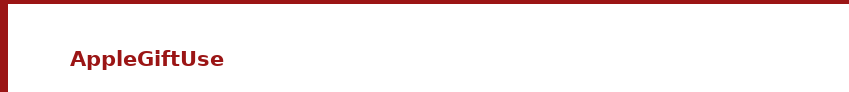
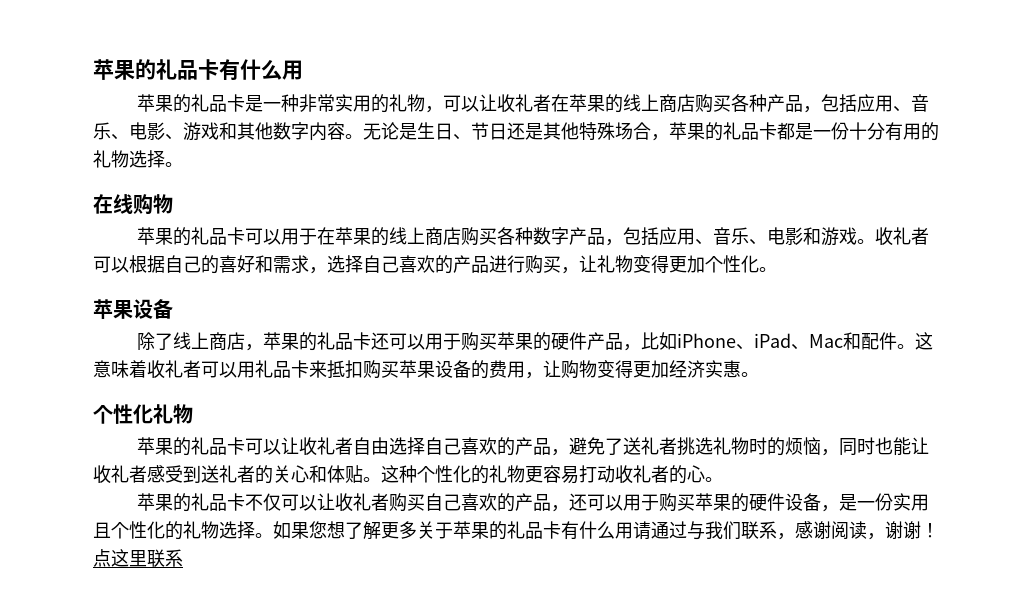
[70,50,224,70] AppleGiftUse -> [93,59,303,80] [136,94,929,113] [93,122,939,141] [93,150,183,168] [93,194,173,215] [136,227,929,246] [93,255,777,274] [93,299,173,319] [136,332,933,351] [93,360,759,379] [93,404,193,424] [136,437,929,456] [93,465,723,484] [136,493,929,512] [93,521,939,540] [93,549,183,567] 苹果的礼品卡有什么用 // 苹果的礼品卡是一种非常实用的礼物，可以让收礼者在苹果的线上商店购买各种产品，包括应用、音乐、电影、游戏和其他数字内容。无论是生日、节日还是其他特殊场合，苹果的礼品卡都是一份十分有用的礼物选择。 // 在线购物 // 苹果的礼品卡可以用于在苹果的线上商店购买各种数字产品，包括应用、音乐、电影和游戏。收礼者可以根据自己的喜好和需求，选择自己喜欢的产品进行购买，让礼物变得更加个性化。 // 苹果设备 // 除了线上商店，苹果的礼品卡还可以用于购买苹果的硬件产品，比如iPhone、iPad、Mac和配件。这意味着收礼者可以用礼品卡来抵扣购买苹果设备的费用，让购物变得更加经济实惠。 // 个性化礼物 // 苹果的礼品卡可以让收礼者自由选择自己喜欢的产品，避免了送礼者挑选礼物时的烦恼，同时也能让收礼者感受到送礼者的关心和体贴。这种个性化的礼物更容易打动收礼者的心。 // 苹果的礼品卡不仅可以让收礼者购买自己喜欢的产品，还可以用于购买苹果的硬件设备，是一份实用且个性化的礼物选择。如果您想了解更多关于苹果的礼品卡有什么用请通过与我们联系，感谢阅读，谢谢！点这里联系

